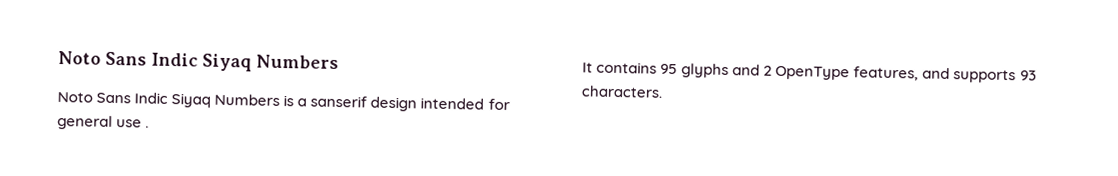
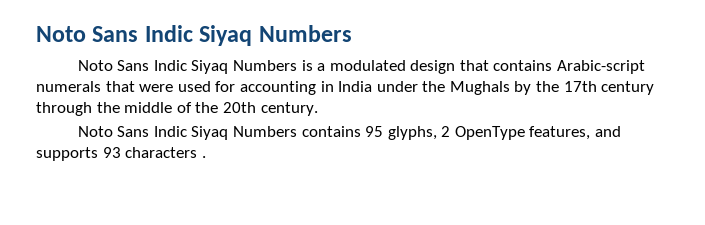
[310,95,510,112] [57,114,150,130] [582,61,761,79] sanserif design intended for general use . // It contains 95 glyphs and -> [329,60,646,74] [36,81,655,95] [36,102,318,116] [77,126,437,140] modulated design that contains Arabic-script numerals that were used for accounting in India under the Mughals by the 17th century through the middle of the 20th century. // Noto Sans Indic Siyaq Numbers contains 95 glyphs,
[581,85,663,98] characters. -> [125,147,206,158] characters .

